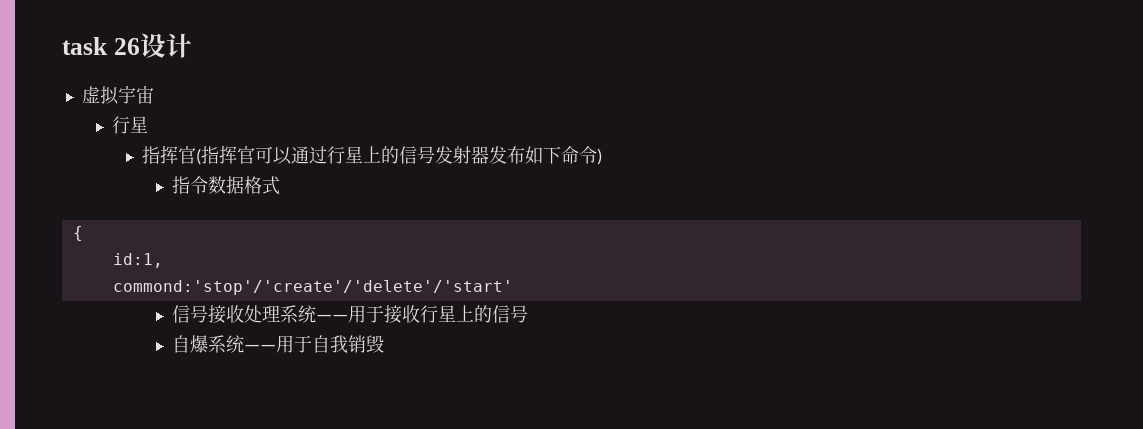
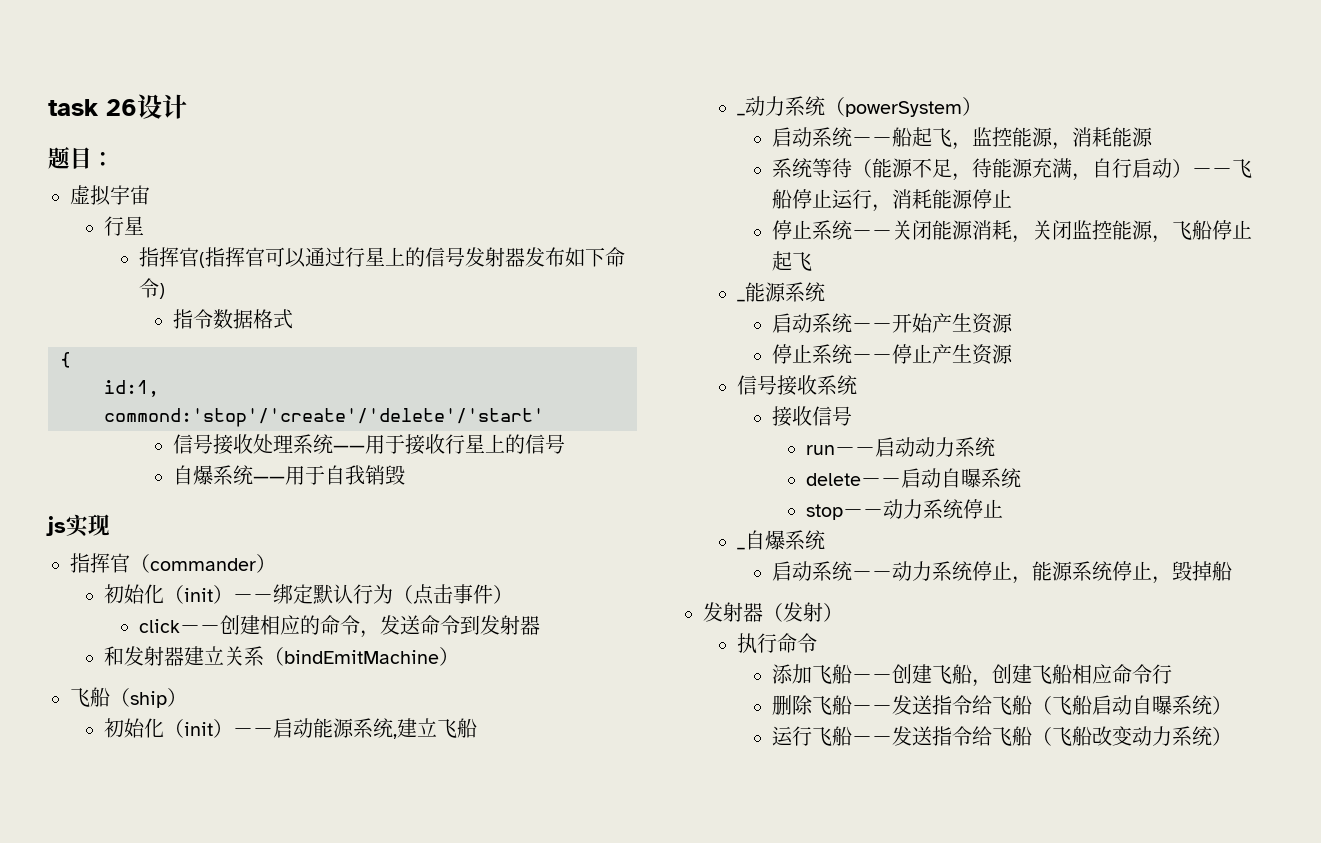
(192, 45) none -> [48,146,114,169] // 题目：
(385, 344) none -> [46,514,110,537] [70,553,276,573] [104,584,514,605] [138,615,540,638] [104,646,460,666] [70,687,187,708] [104,718,478,739] [737,96,983,117] [771,127,1153,150] [771,158,1252,181] [771,189,1012,212] [771,220,1252,243] [771,251,812,271] [737,282,826,302] [771,313,1013,334] [771,344,1013,365] [737,375,858,396] [771,406,852,427] [805,437,995,457] [805,468,1021,488] [805,499,1003,520] [737,530,826,550] [771,561,1232,584] [703,602,843,622] [737,633,818,654] [771,664,1172,687] [771,695,1232,715] [771,726,1232,746] // js实现 // 指挥官（commander） // 初始化（init）－－绑定默认行为（点击事件） // click－－创建相应的命令，发送命令到发射器 // 和发射器建立关系（bindEmitMachine） // 飞船（ship） // 初始化（init）－－启动能源系统,建立飞船 // _动力系统（powerSystem） // 启动系统－－船起飞，监控能源，消耗能源 // 系统等待（能源不足，待能源充满，自行启动）－－飞船停止运行，消耗能源停止 // 停止系统－－关闭能源消耗，关闭监控能源，飞船停止起飞 // _能源系统 // 启动系统－－开始产生资源 // 停止系统－－停止产生资源 // 信号接收系统 // 接收信号 // run－－启动动力系统 // delete－－启动自曝系统 // stop－－动力系统停止 // _自爆系统 // 启动系统－－动力系统停止，能源系统停止，毁掉船 // 发射器（发射） // 执行命令 // 添加飞船－－创建飞船，创建飞船相应命令行 // 删除飞船－－发送指令给飞船（飞船启动自曝系统） // 运行飞船－－发送指令给飞船（飞船改变动力系统）

